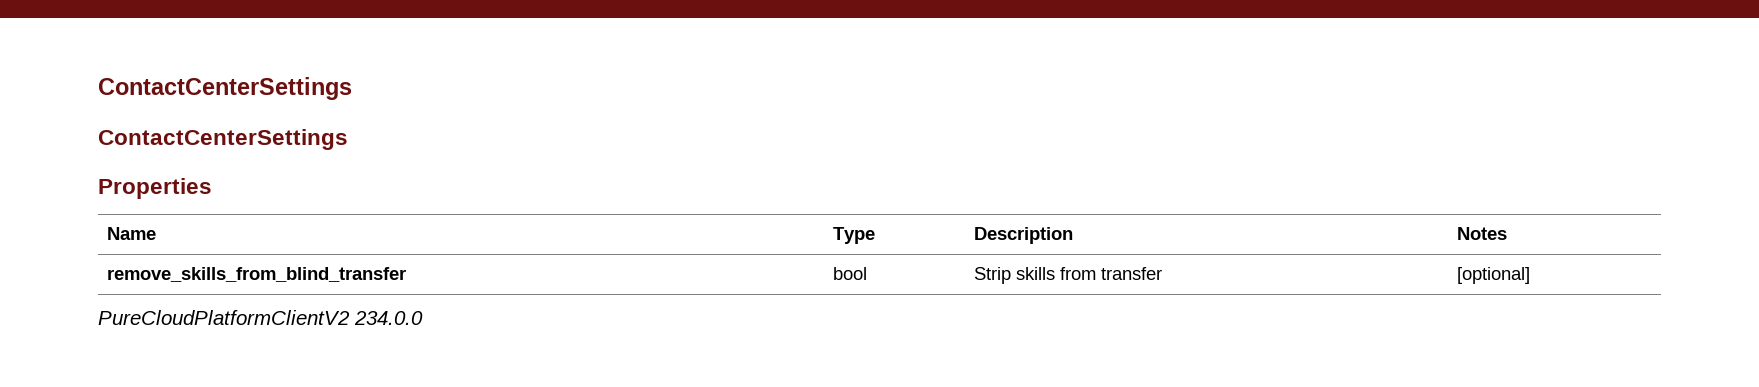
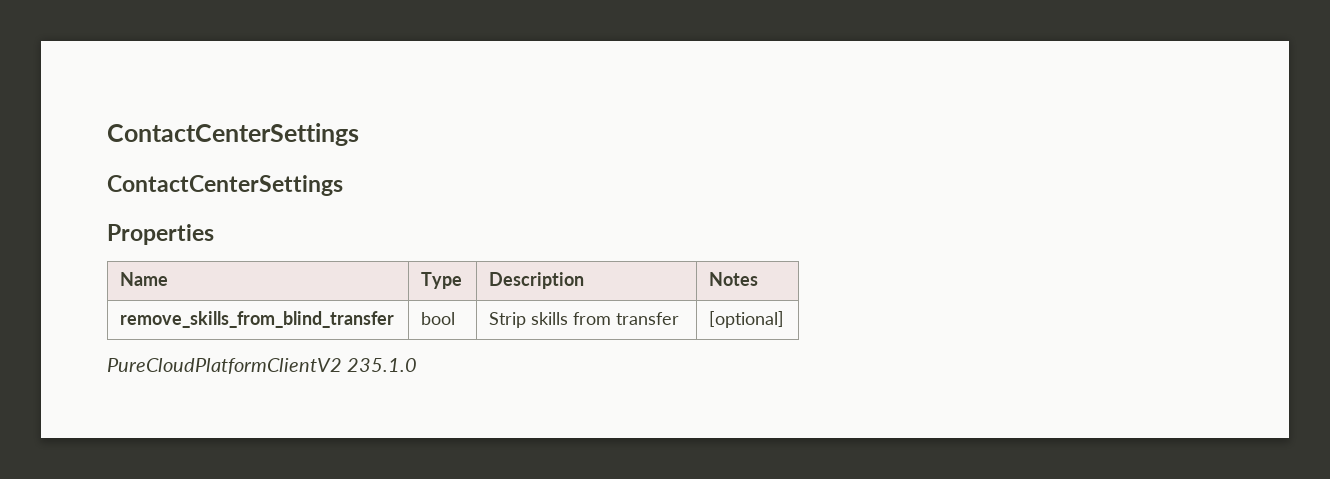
[354,311,423,325] 234.0.0 -> [347,358,418,372] 235.1.0

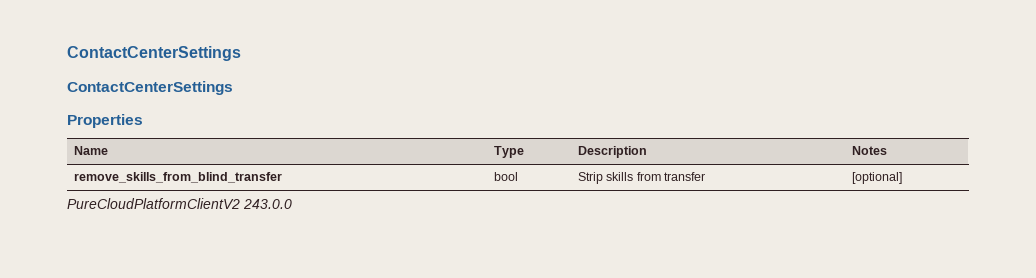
[347,358,418,372] 235.1.0 -> [243,199,292,209] 243.0.0

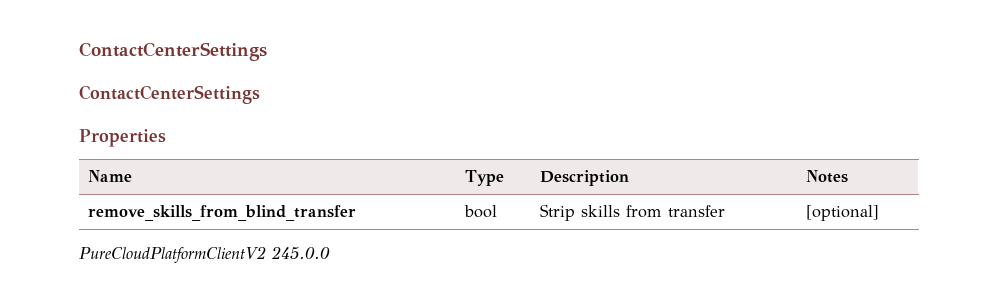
[243,199,292,209] 243.0.0 -> [271,246,330,260] 245.0.0

